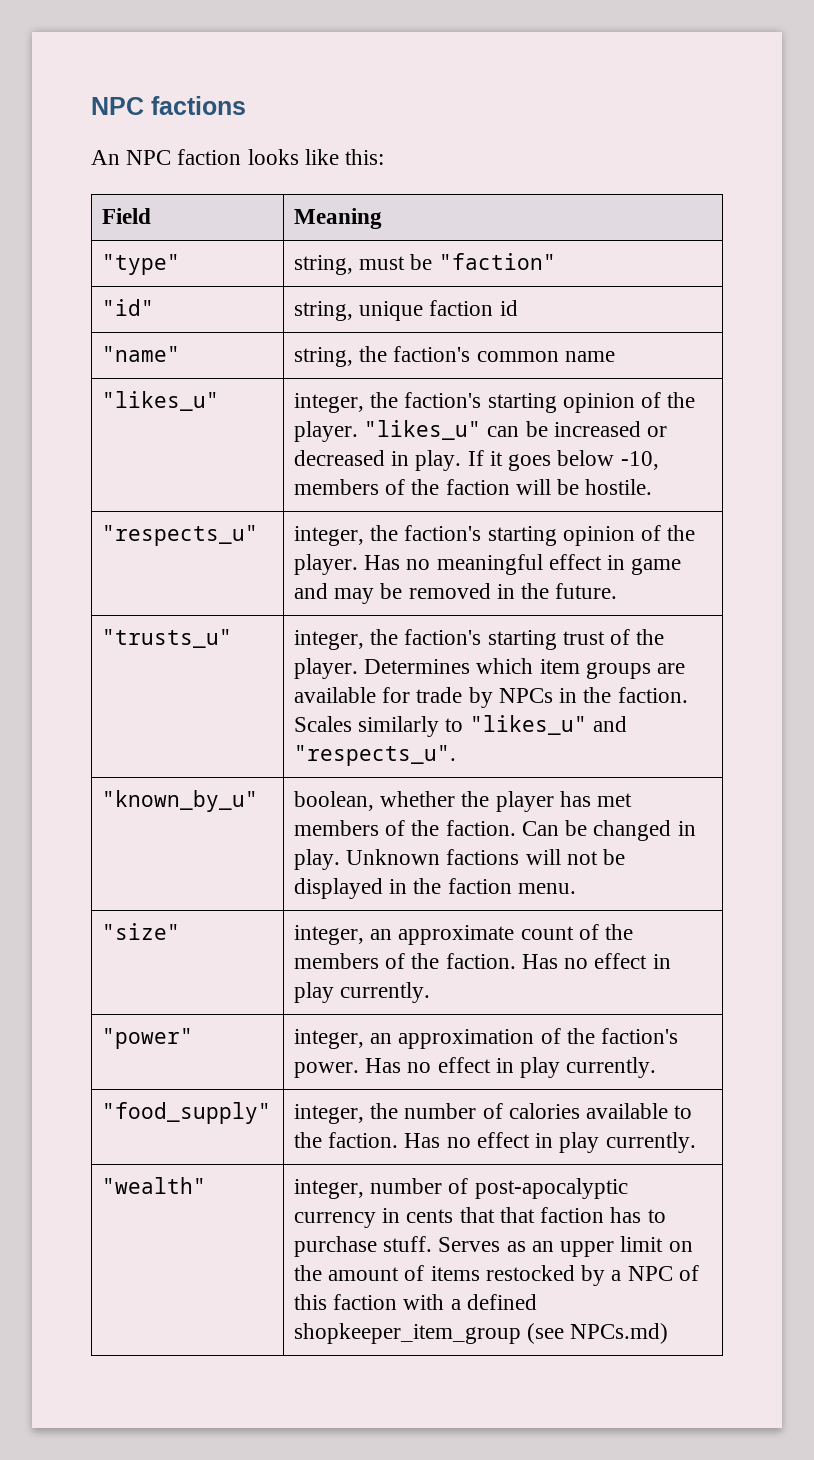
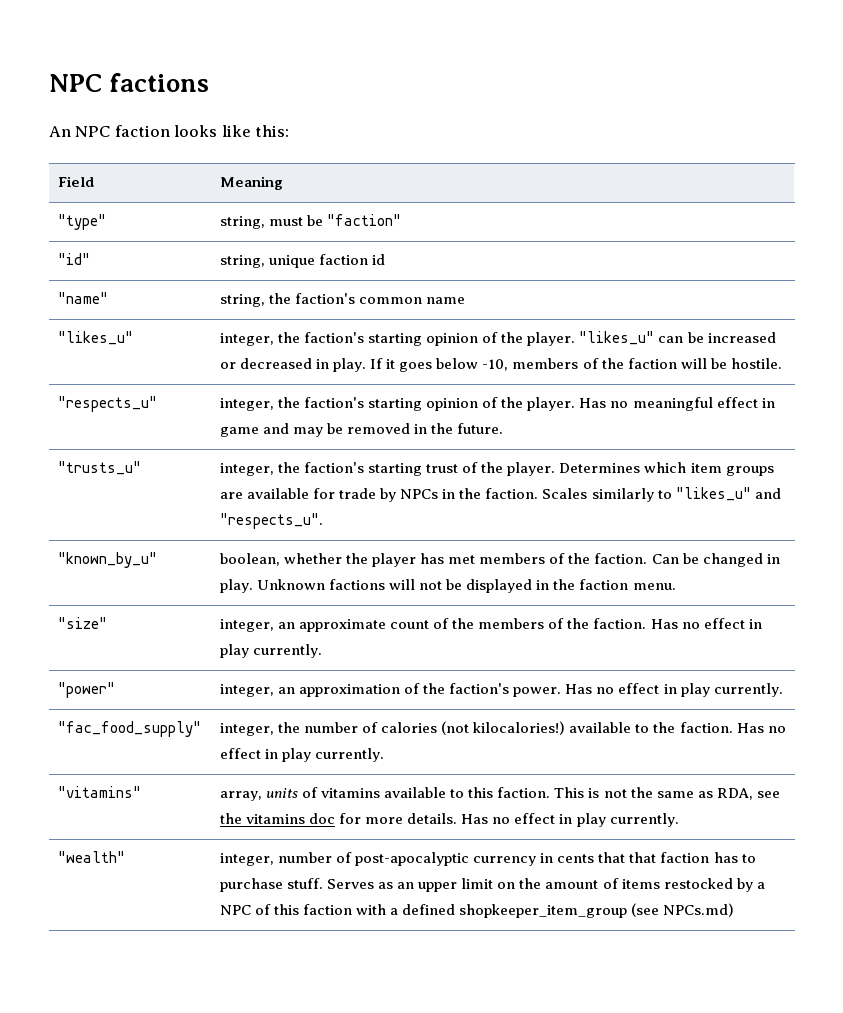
[102,1102,272,1124] "food_supply" -> [58,721,202,737] "fac_food_supply"
(580, 1111) none -> [441,721,566,735] (not kilocalories!)
(696, 1142) none -> [58,786,142,798] [220,787,780,801] [220,813,679,827] // "vitamins" | array, units of vitamins available to this faction. This is not the same as RDA, see the vitamins doc for more details. Has no effect in play currently.

